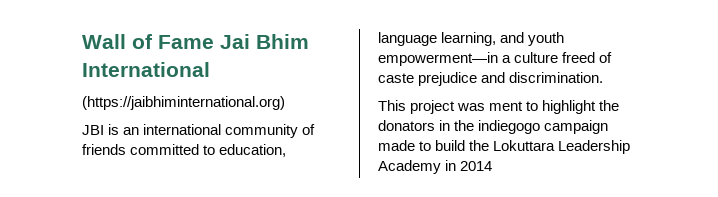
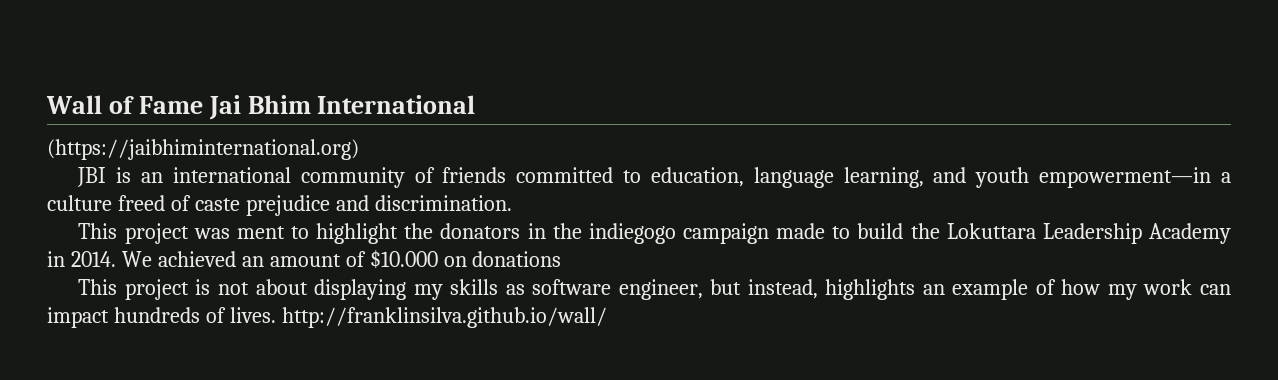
[460,161,493,171] 2014 -> [70,250,562,269] [78,279,1231,300] [47,307,607,328] 2014. We achieved an amount of $10.000 on donations // This project is not about displaying my skills as software engineer, but instead, highlights an example of how my work can impact hundreds of lives. http://franklinsilva.github.io/wall/

